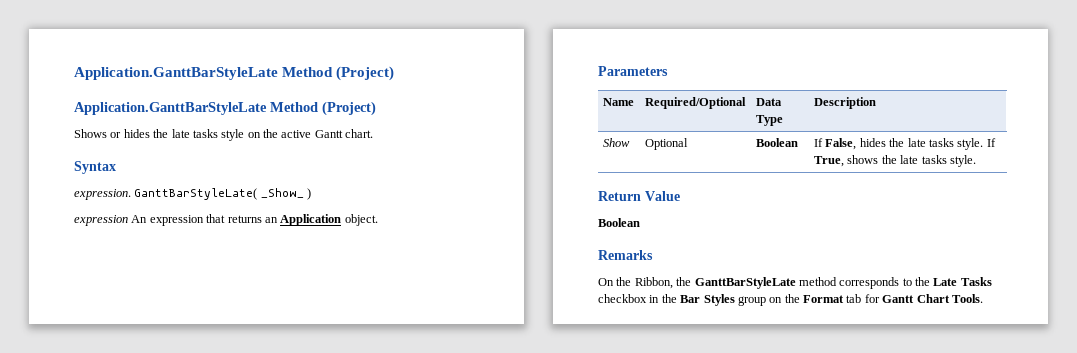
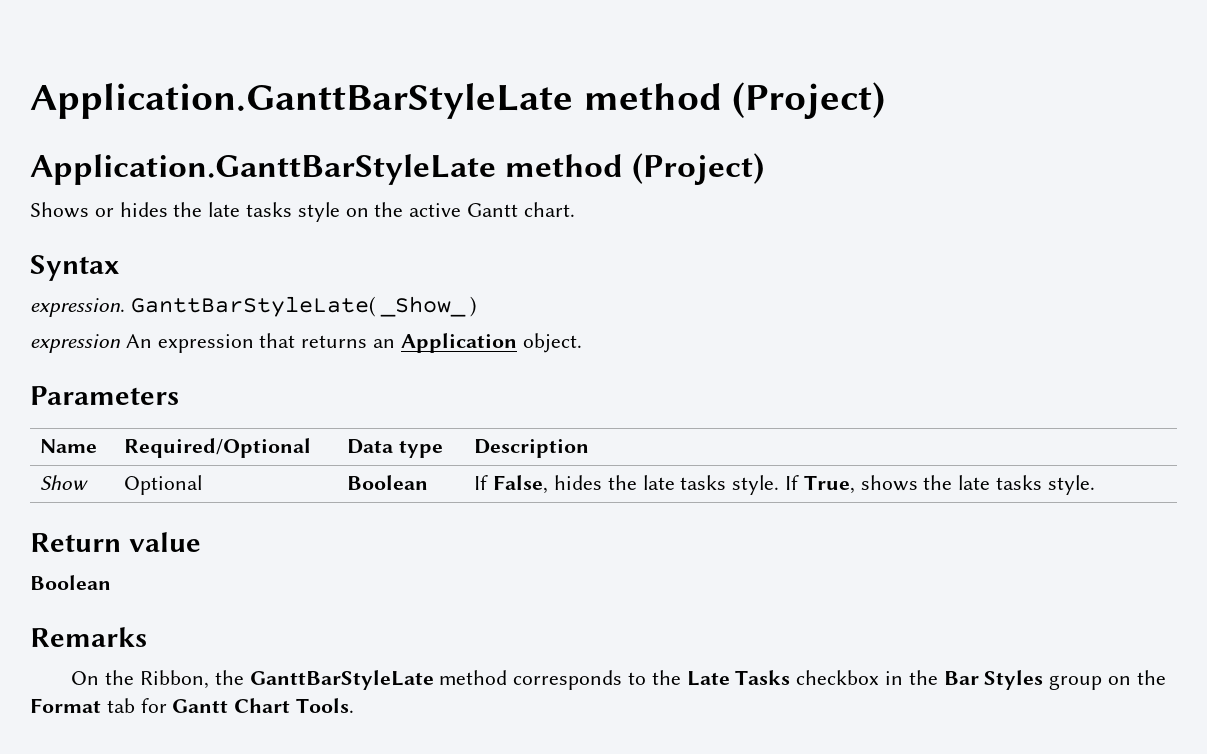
[74,67,334,80] Application.GanttBarStyleLate Method -> [30,83,722,119] Application.GanttBarStyleLate method
[270,102,318,112] Method -> [505,154,624,177] method
[756,115,784,126] Type -> [399,440,444,458] type
[645,191,680,201] Value -> [128,532,201,552] value

